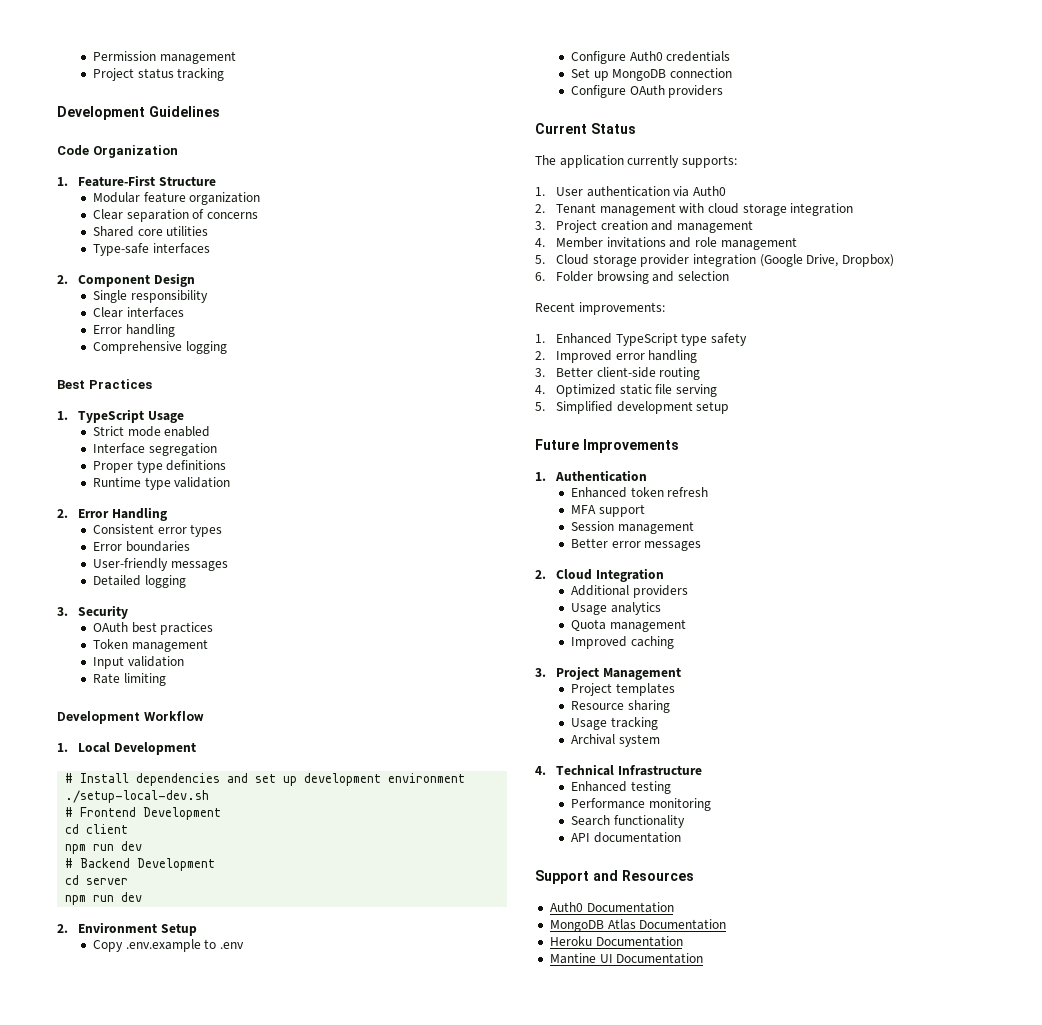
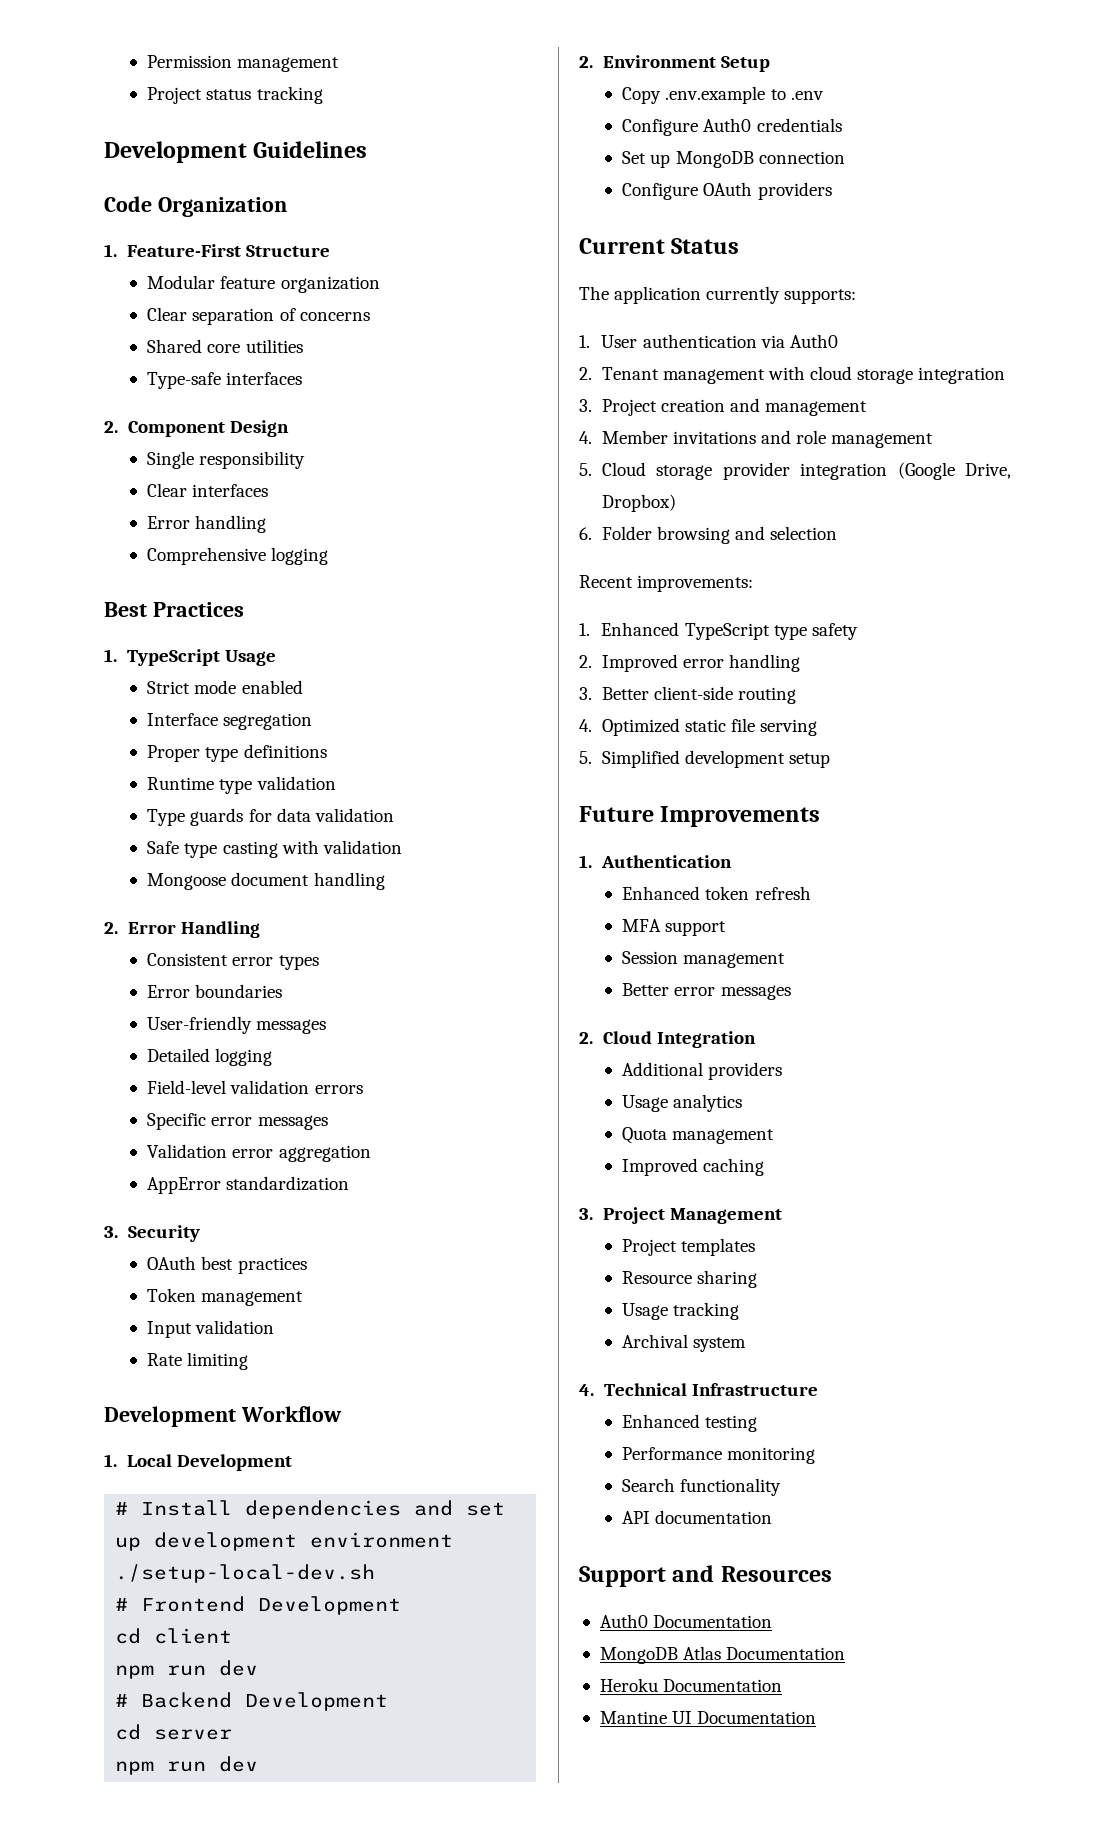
(231, 482) none -> [147,808,394,826] [147,840,402,858] [147,872,385,890] // Type guards for data validation // Safe type casting with validation // Mongoose document handling
(186, 581) none -> [147,1080,363,1094] [147,1113,328,1130] [147,1144,371,1162] [147,1176,350,1194] // Field-level validation errors // Specific error messages // Validation error aggregation // AppError standardization

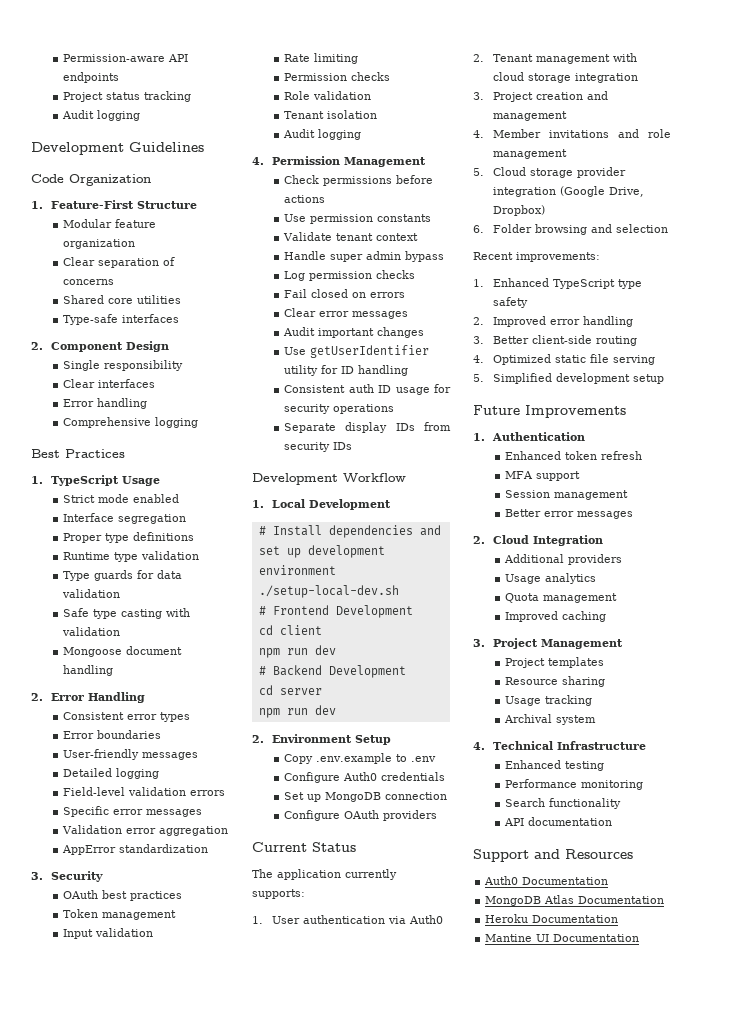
[147,55,340,72] Permission management -> [63,54,189,62] [63,72,120,83] Permission-aware API endpoints
(323, 95) none -> [62,110,141,121] // Audit logging
(249, 1361) none -> [284,72,391,81] [284,91,372,100] [284,110,378,119] [283,129,362,140] [252,156,426,167] [284,175,434,186] [284,195,326,203] [284,214,432,224] [283,232,419,241] [284,251,445,262] [284,270,416,281] [284,289,406,298] [284,308,409,319] [283,327,425,338] [284,345,430,358] [284,365,409,376] [284,384,451,395] [284,404,395,414] [284,422,451,433] [284,442,353,452] // Permission checks // Role validation // Tenant isolation // Audit logging // 4. Permission Management // Check permissions before actions // Use permission constants // Validate tenant context // Handle super admin bypass // Log permission checks // Fail closed on errors // Clear error messages // Audit important changes // Use getUserIdentifier utility for ID handling // Consistent auth ID usage for security operations // Separate display IDs from security IDs

